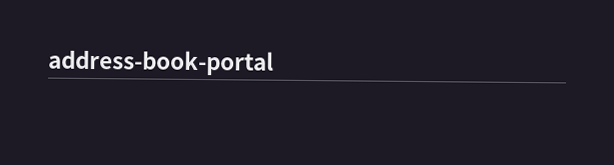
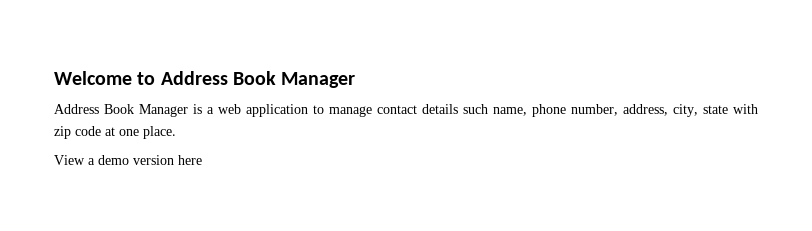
[48,49,274,76] address-book-portal -> [54,71,356,88] [54,104,758,117] [54,126,176,139] [54,155,202,165] Welcome to Address Book Manager // Address Book Manager is a web application to manage contact details such name, phone number, address, city, state with zip code at one place. // View a demo version here

